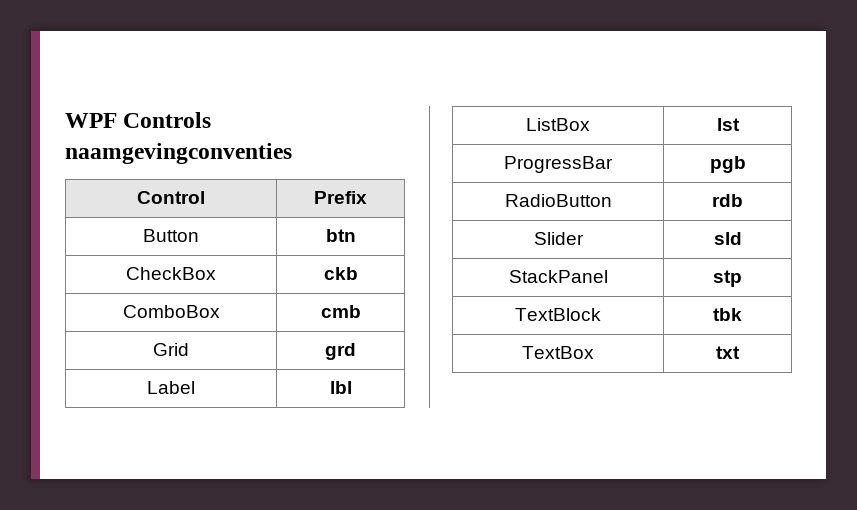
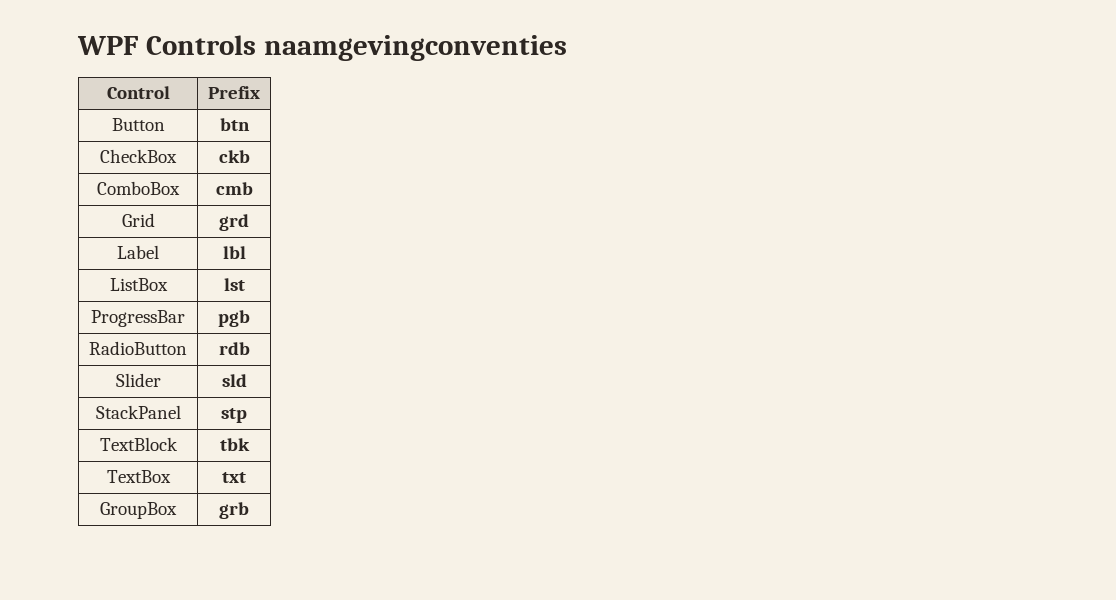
(740, 352) none -> [100,502,177,519] [219,502,249,519] // GroupBox | grb

